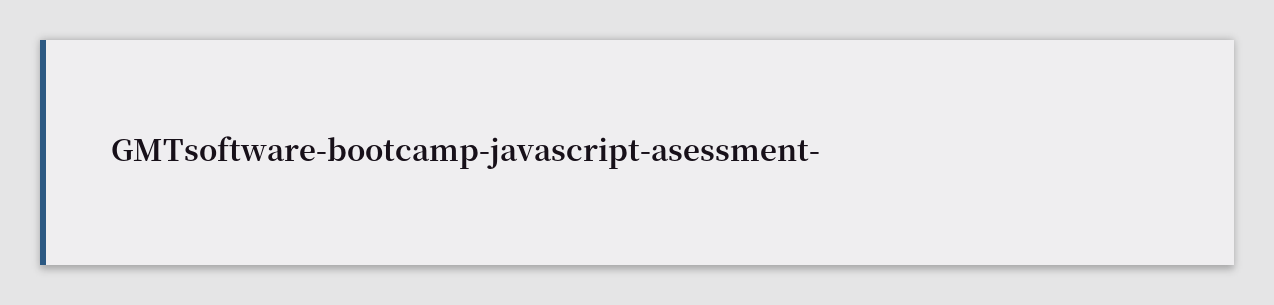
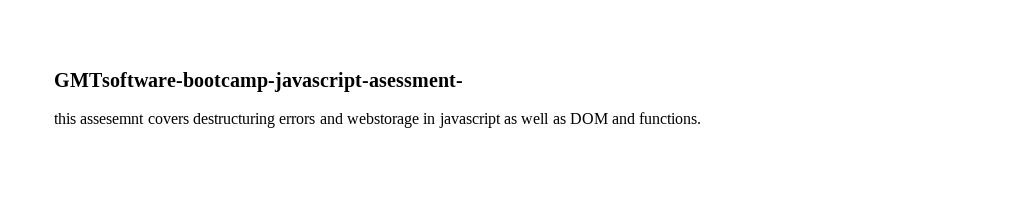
(820, 152) none -> [54,112,702,128] // this assesemnt covers destructuring errors and webstorage in javascript as well as DOM and functions.

